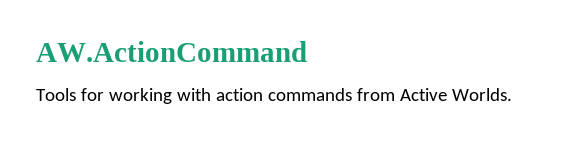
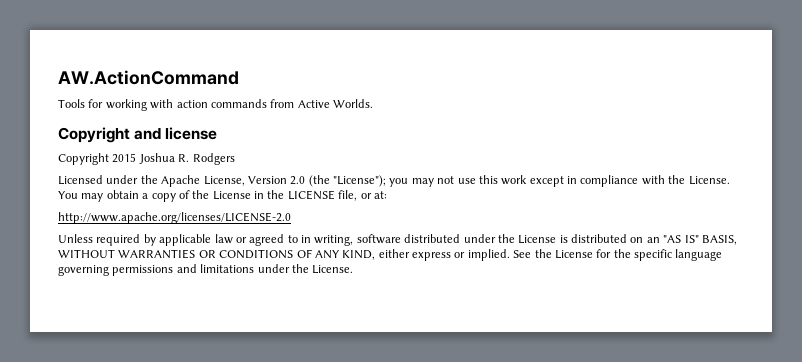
(512, 94) none -> [58,127,218,143] [58,153,235,165] [58,175,730,187] [58,190,387,202] [58,212,291,224] [58,234,737,246] [58,249,723,261] [58,264,354,276] // Copyright and license // Copyright 2015 Joshua R. Rodgers // Licensed under the Apache License, Version 2.0 (the "License"); you may not use this work except in compliance with the License. You may obtain a copy of the License in the LICENSE file, or at: // http://www.apache.org/licenses/LICENSE-2.0 // Unless required by applicable law or agreed to in writing, software distributed under the License is distributed on an "AS IS" BASIS, WITHOUT WARRANTIES OR CONDITIONS OF ANY KIND, either express or implied. See the License for the specific language governing permissions and limitations under the License.

